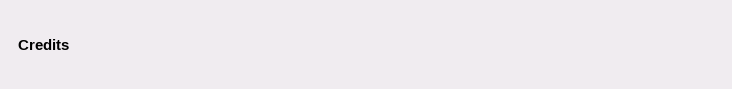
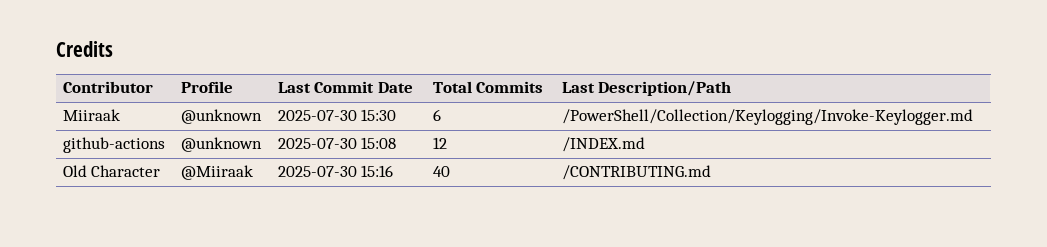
(69, 44) none -> [62,81,153,93] [180,81,233,93] [277,81,413,93] [432,81,544,93] [561,81,732,96] [62,109,120,121] [180,109,262,124] [277,109,397,121] [432,109,441,121] [561,109,973,125] [62,137,165,153] [180,137,262,152] [277,137,397,149] [432,137,447,149] [561,137,645,152] [62,165,161,177] [180,165,253,180] [277,165,394,177] [432,166,450,177] [561,165,711,180] // Contributor | Profile | Last Commit Date | Total Commits | Last Description/Path // Miiraak | @unknown | 2025-07-30 15:30 | 6 | /PowerShell/Collection/Keylogging/Invoke-Keylogger.md // github-actions | @unknown | 2025-07-30 15:08 | 12 | /INDEX.md // Old Character | @Miiraak | 2025-07-30 15:16 | 40 | /CONTRIBUTING.md

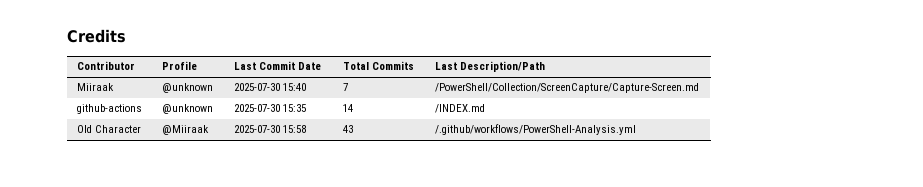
[361,109,397,121] [432,109,441,121] [561,109,973,125] 15:30 | 6 | /PowerShell/Collection/Keylogging/Invoke-Keylogger.md -> [282,83,306,91] [342,83,348,91] [434,83,699,93] 15:40 | 7 | /PowerShell/Collection/ScreenCapture/Capture-Screen.md
[361,137,397,149] [432,137,447,149] 15:08 | 12 -> [282,104,306,112] [342,104,353,112] 15:35 | 14
[361,165,394,177] [432,166,450,177] [561,165,711,180] 15:16 | 40 | /CONTRIBUTING.md -> [282,125,306,133] [342,125,353,133] [434,124,636,135] 15:58 | 43 | /.github/workflows/PowerShell-Analysis.yml

